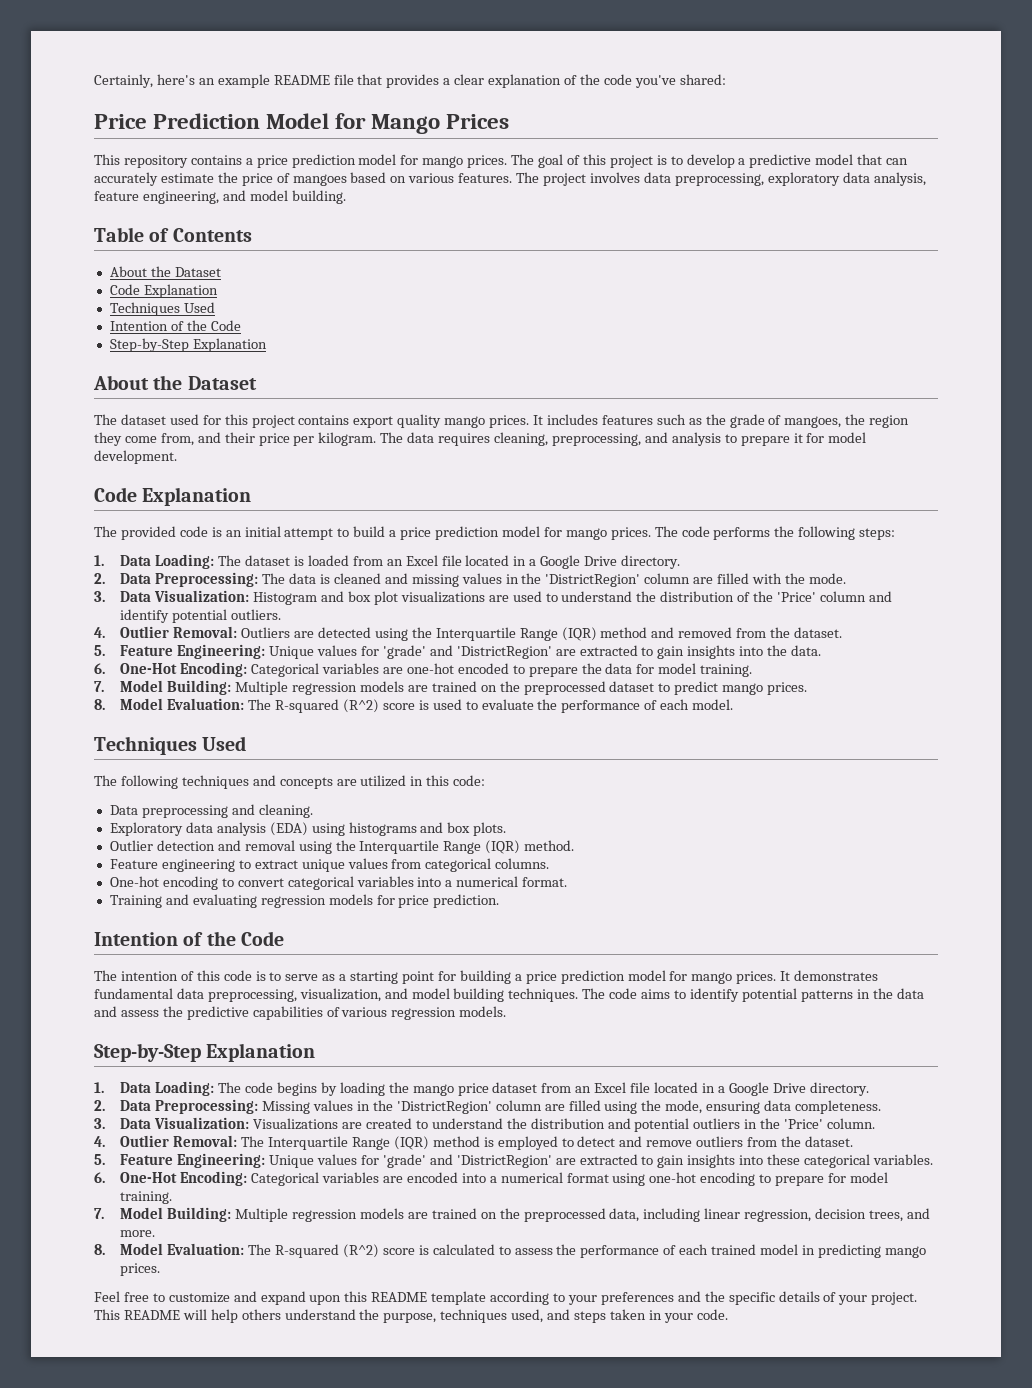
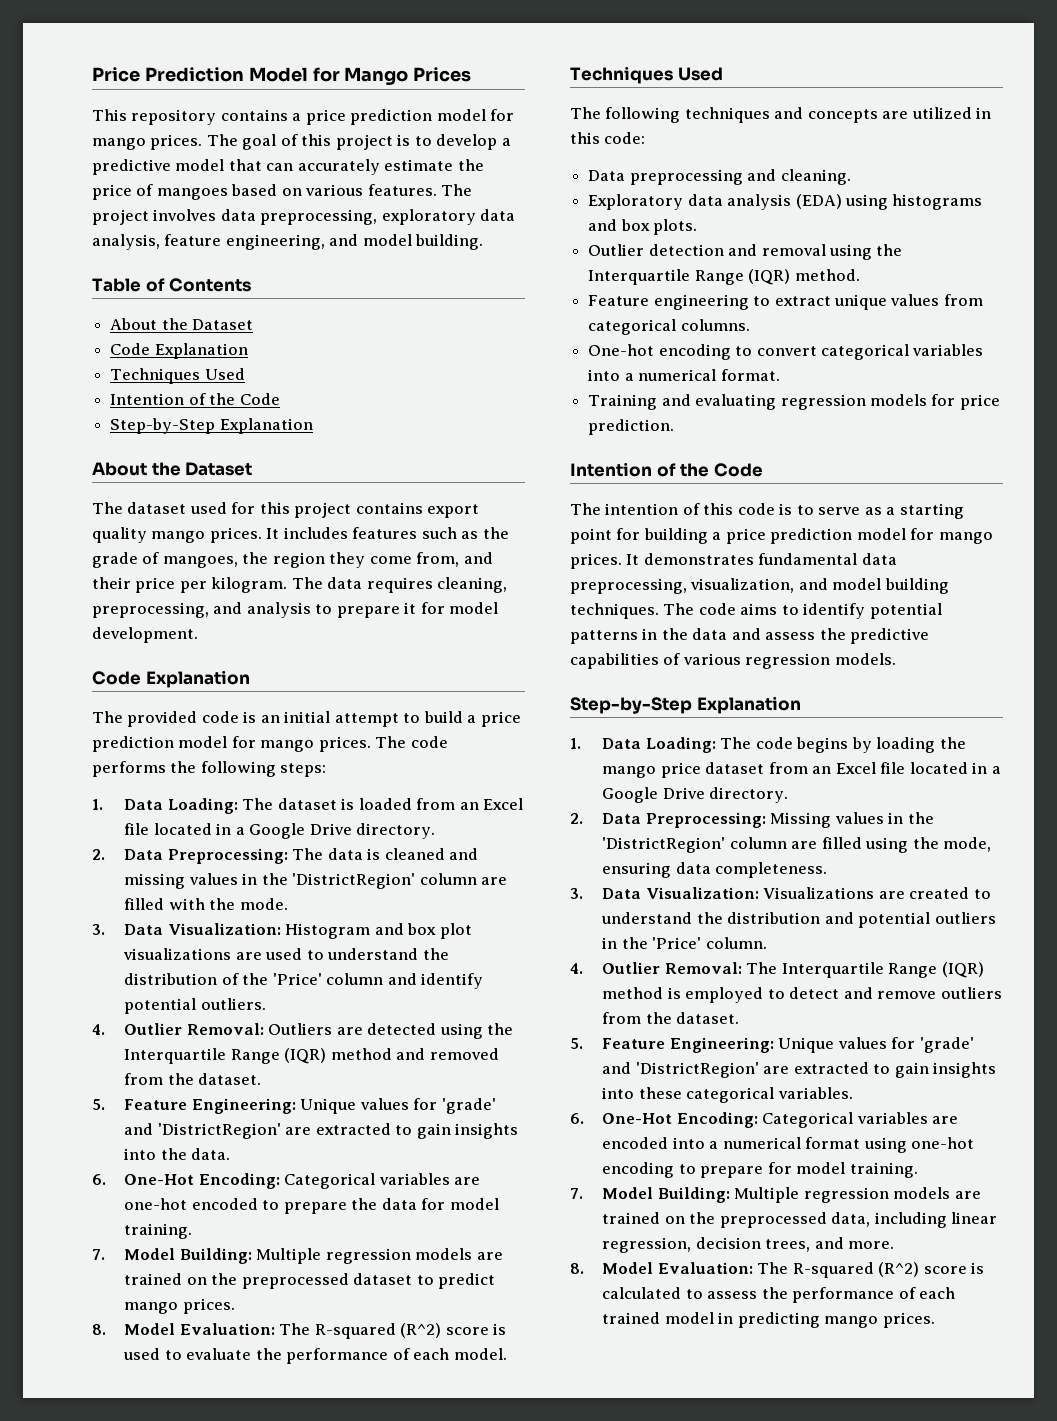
[94,74,726,88] Certainly, here's an example README file that provides a clear explanation of the code you've shared: // -> (92, 74) none
[94,1291,918,1305] [94,1309,728,1323] // Feel free to customize and expand upon this README template according to your preferences and the specific details of your project. This README will help others understand the purpose, techniques used, and steps taken in your code. -> (935, 1320) none

